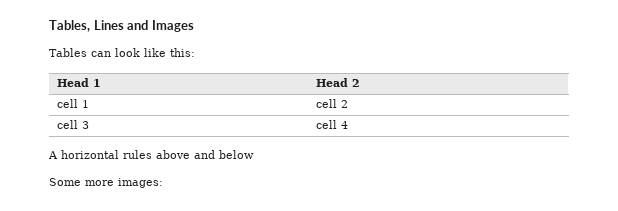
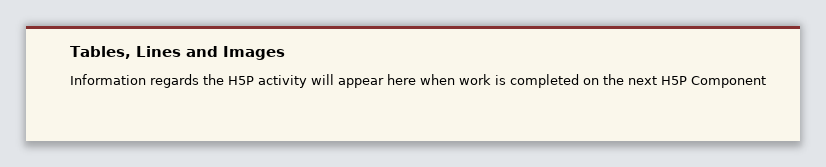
[49,48,195,57] [57,78,102,87] [316,78,361,87] [57,99,90,108] [316,99,349,108] [57,120,90,129] [316,120,349,129] [48,150,254,159] [49,178,163,188] Tables can look like this: // Head 1 | Head 2 // cell 1 | cell 2 // cell 3 | cell 4 // A horizontal rules above and below // Some more images: -> [70,74,766,88] Information regards the H5P activity will appear here when work is completed on the next H5P Component

